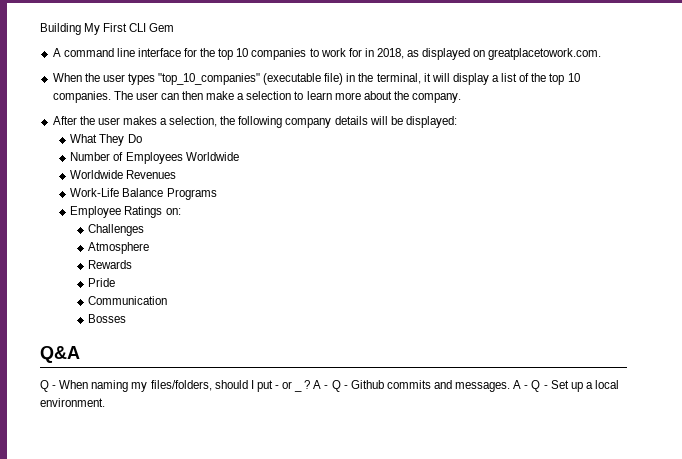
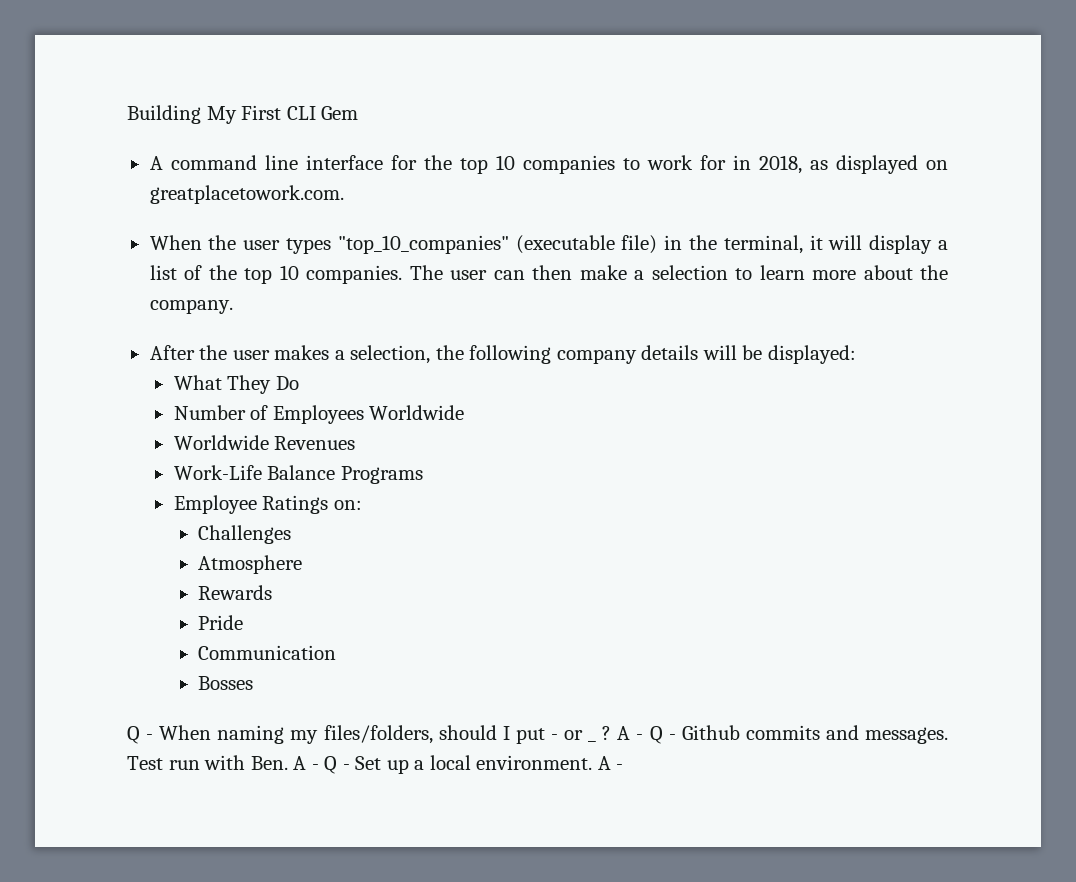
[40,346,80,363] // Q&A -> (254, 683) none
(511, 387) none -> [127,755,288,770] Test run with Ben.
(105, 402) none -> [597,756,624,770] A -

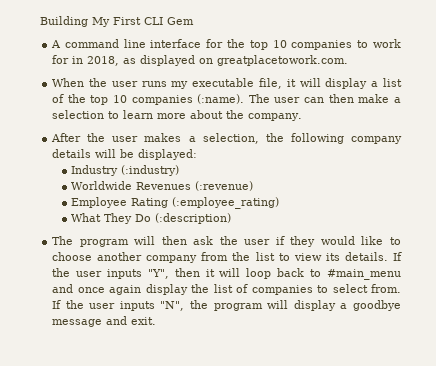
[285,235,803,254] types "top_10_companies" (executable file) in the terminal, -> [141,78,282,89] runs my executable file,
[306,265,403,284] companies. -> [131,94,245,105] companies (:name).
[173,375,299,394] [173,405,465,424] [173,435,356,450] [173,465,423,484] [173,495,362,514] [198,525,292,544] [198,555,303,574] [198,585,273,600] [198,615,244,630] [198,645,337,660] [198,676,254,690] [127,725,584,744] [588,740,597,742] [602,725,949,744] [127,755,624,774] What They Do // Number of Employees Worldwide // Worldwide Revenues // Work-Life Balance Programs // Employee Ratings on: // Challenges // Atmosphere // Rewards // Pride // Communication // Bosses // Q - When naming my files/folders, should I put - or _ ? A - Q - Github commits and messages. Test run with Ben. A - Q - Set up a local environment. A - -> [71,165,180,176] [71,181,254,191] [71,197,280,209] [71,213,232,224] [52,236,402,247] [52,252,402,263] [52,268,401,280] [52,284,402,295] [52,300,401,311] [52,316,157,327] Industry (:industry) // Worldwide Revenues (:revenue) // Employee Rating (:employee_rating) // What They Do (:description) // The program will then ask the user if they would like to choose another company from the list to view its details. If the user inputs "Y", then it will loop back to #main_menu and once again display the list of companies to select from. If the user inputs "N", the program will display a goodbye message and exit.

